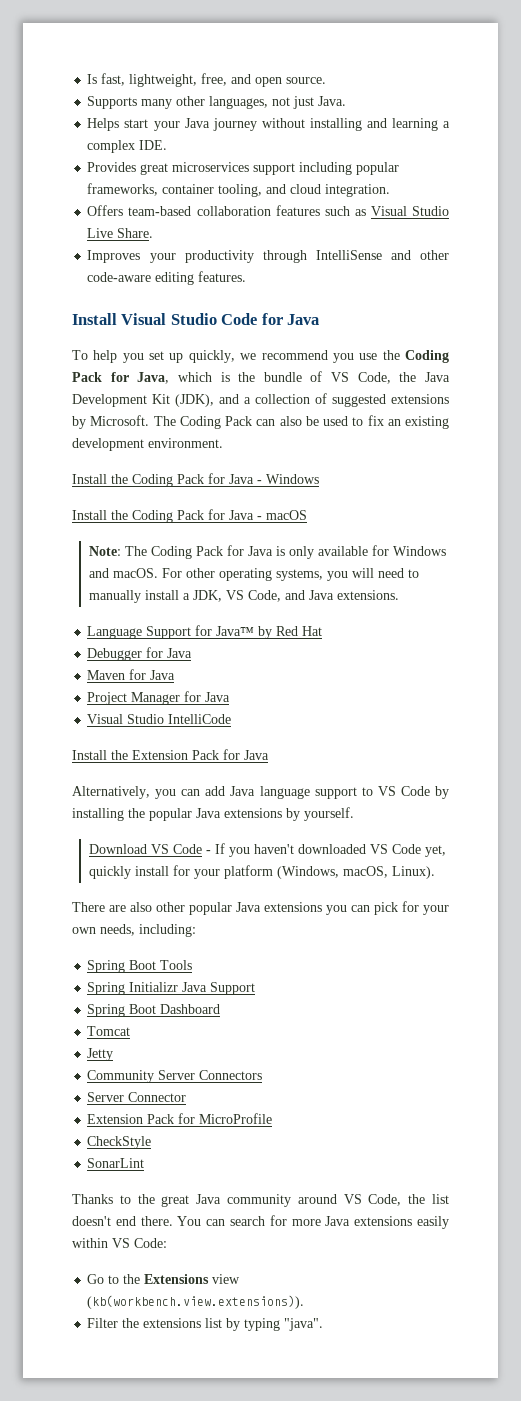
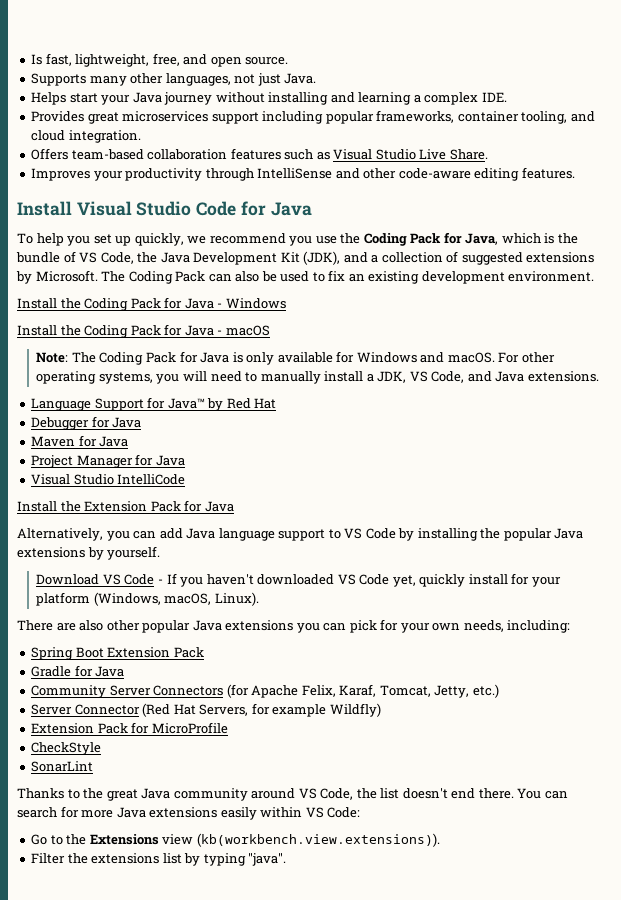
[160,960,193,970] [87,982,256,995] [87,1004,221,1017] [87,1026,131,1036] [87,1048,114,1061] [87,1070,263,1083] [87,1092,187,1102] Tools // Spring Initializr Java Support // Spring Boot Dashboard // Tomcat // Jetty // Community Server Connectors // Server Connector -> [107,647,204,658] [31,665,125,677] [31,684,499,698] [31,703,381,717] Extension Pack // Gradle for Java // Community Server Connectors (for Apache Felix, Karaf, Tomcat, Jetty, etc.) // Server Connector (Red Hat Servers, for example Wildfly)

